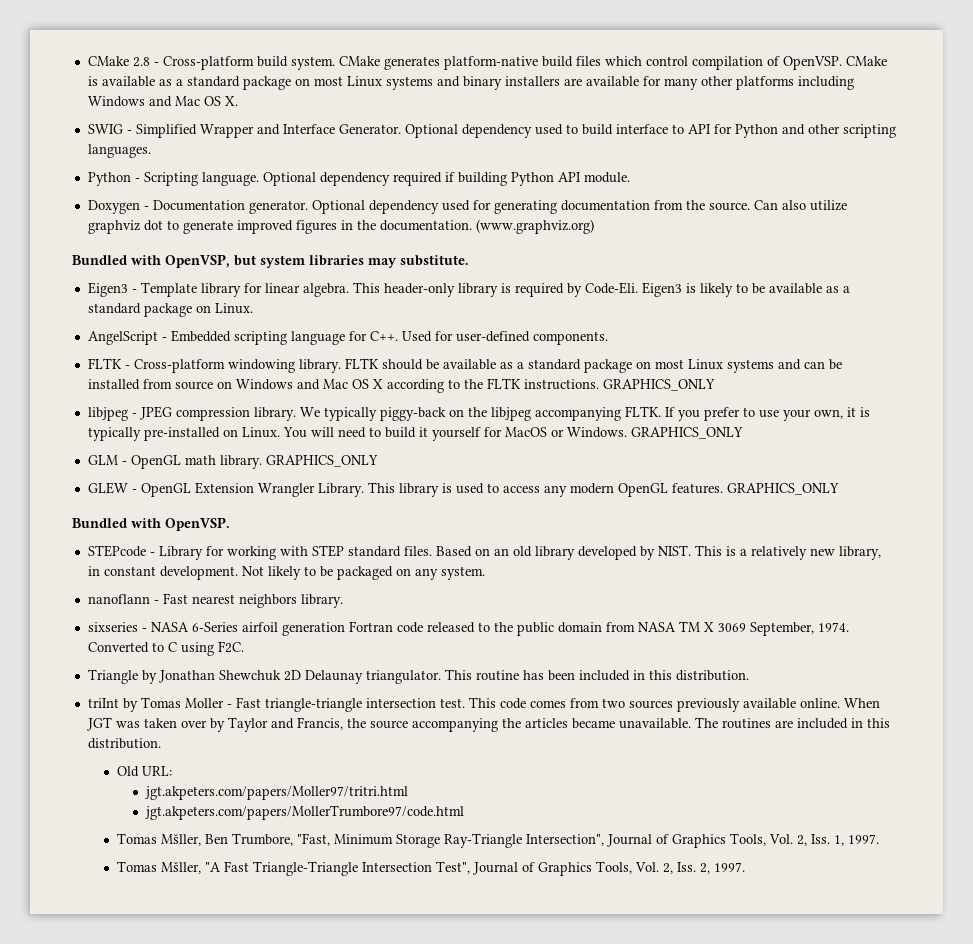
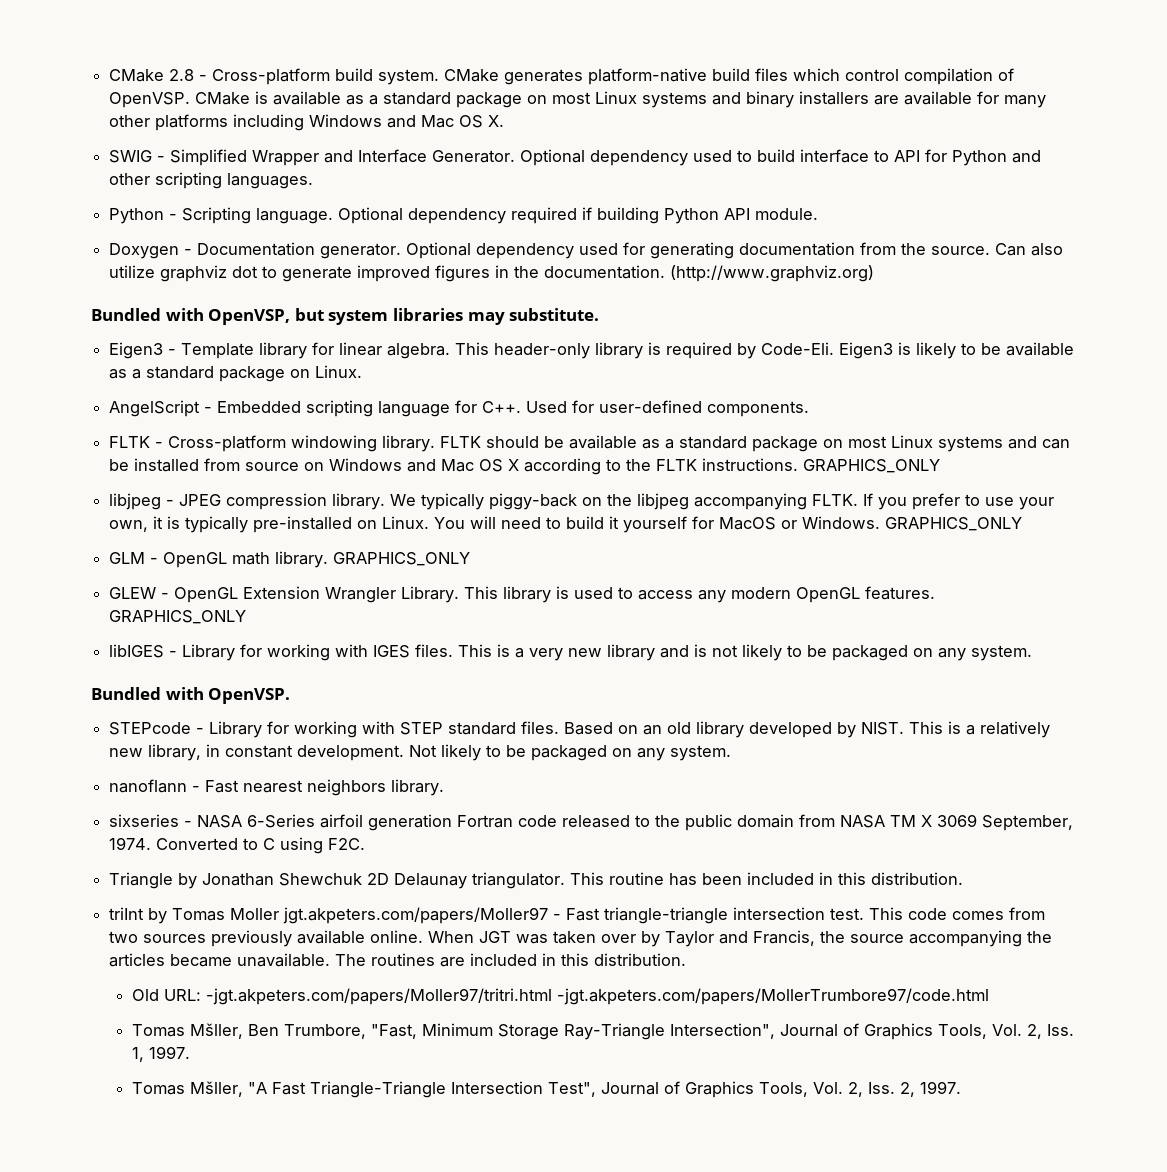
[475,219,594,234] (www.graphviz.org) -> [670,265,875,282] (http://www.graphviz.org)
(839, 489) none -> [109,644,1033,661] // libIGES - Library for working with IGES files. This is a very new library and is not likely to be packaged on any system.
(224, 703) none -> [283,907,549,924] jgt.akpeters.com/papers/Moller97
[144,786,408,800] [144,805,464,820] // jgt.akpeters.com/papers/Moller97/tritri.html // jgt.akpeters.com/papers/MollerTrumbore97/code.html -> [205,988,989,1005] -jgt.akpeters.com/papers/Moller97/tritri.html -jgt.akpeters.com/papers/MollerTrumbore97/code.html

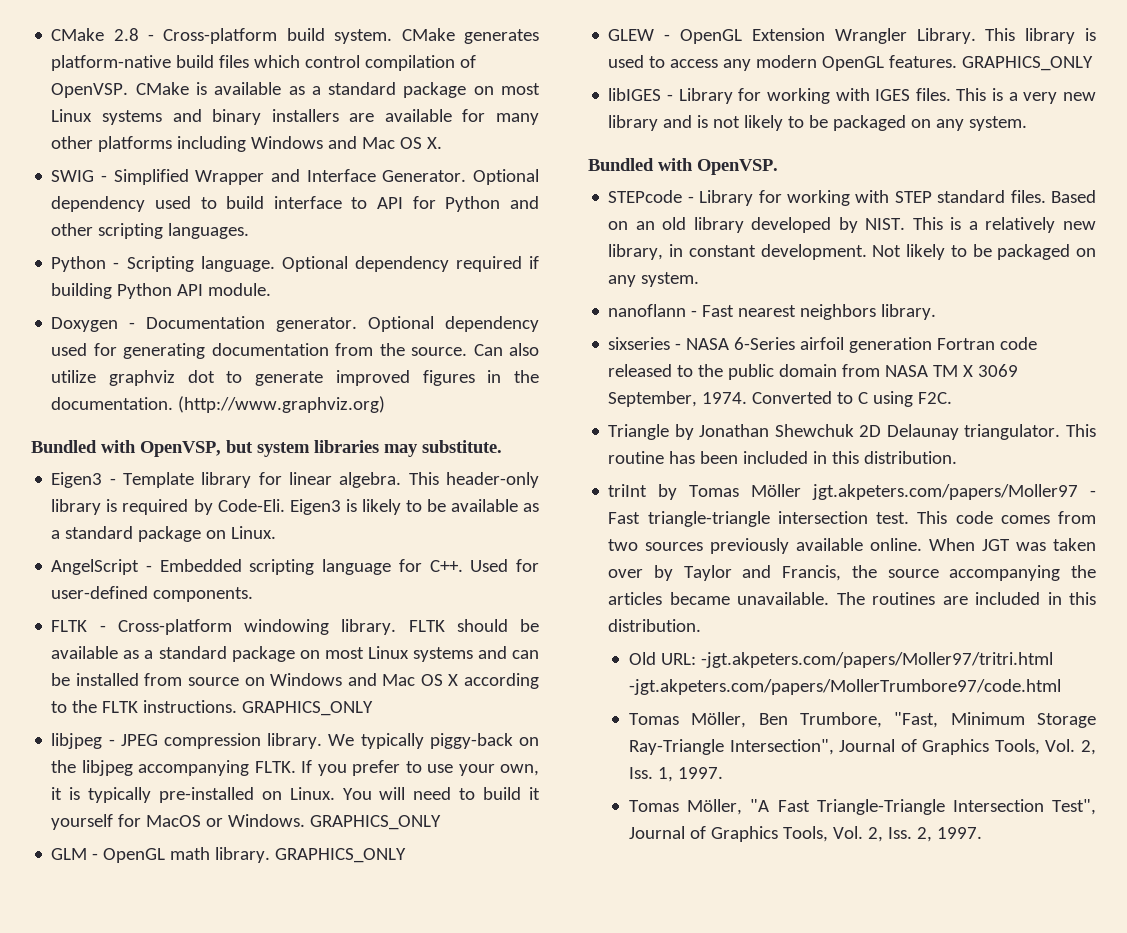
[230,908,280,920] Moller -> [751,484,802,497] Möller
[189,1023,243,1039] Mšller, -> [691,712,747,728] Möller,
[189,1081,243,1097] Mšller, -> [687,799,743,815] Möller,

